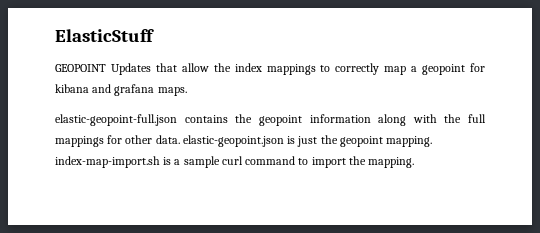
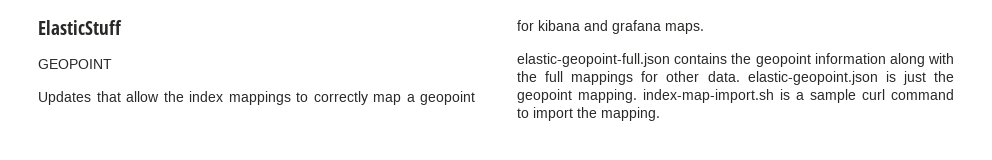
(106, 68) none -> (112, 64) //

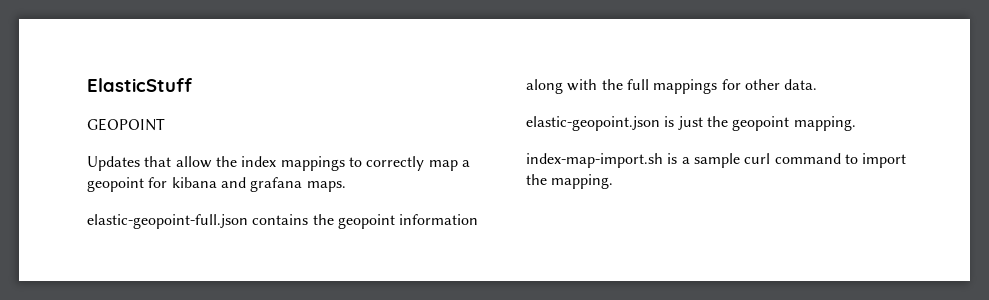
(740, 76) none -> (818, 84) //
(637, 96) none -> (856, 123) //

